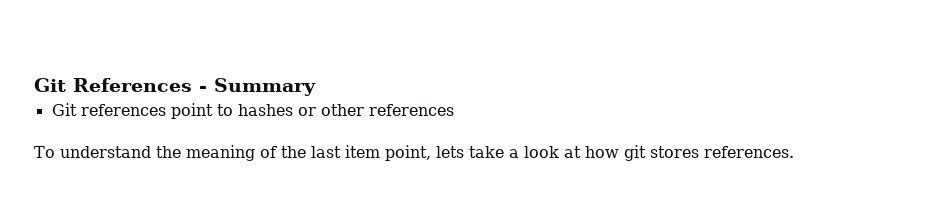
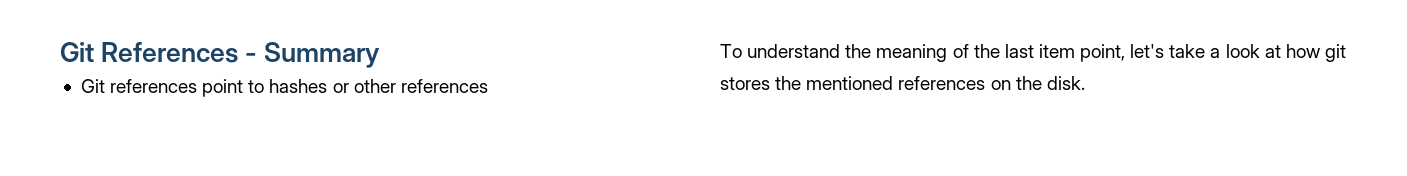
[435,146,464,158] lets -> [1130,44,1165,58] let's
[703,146,794,158] references. -> [775,76,1085,90] the mentioned references on the disk.

